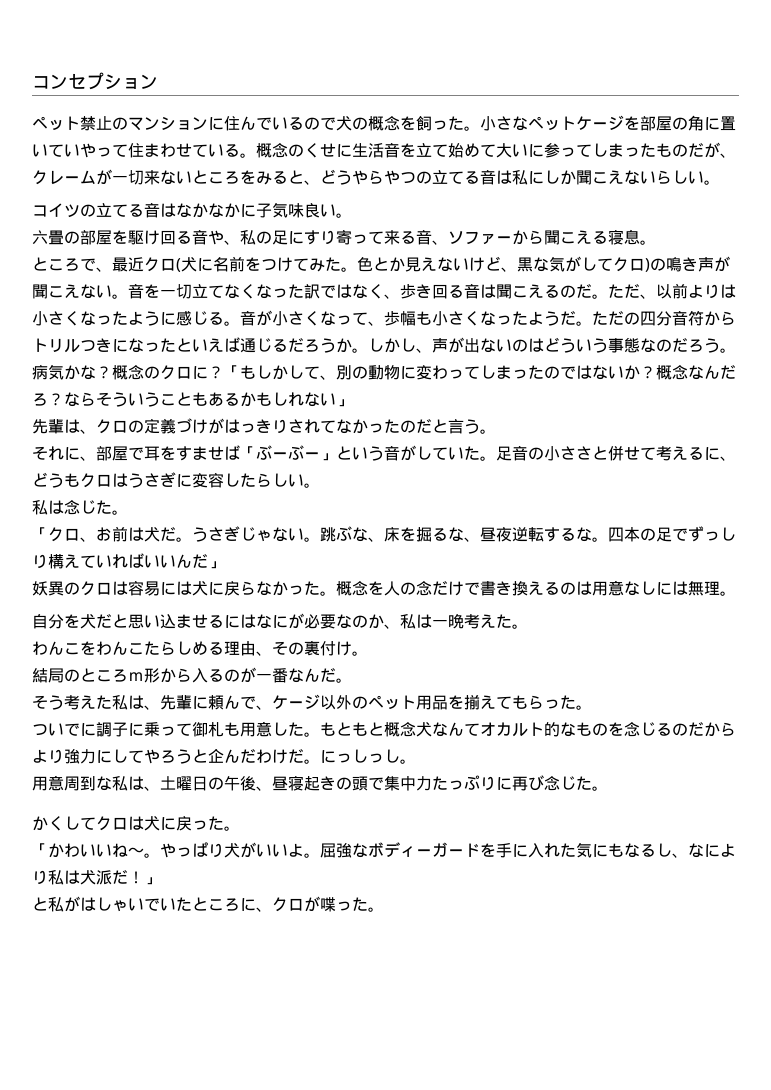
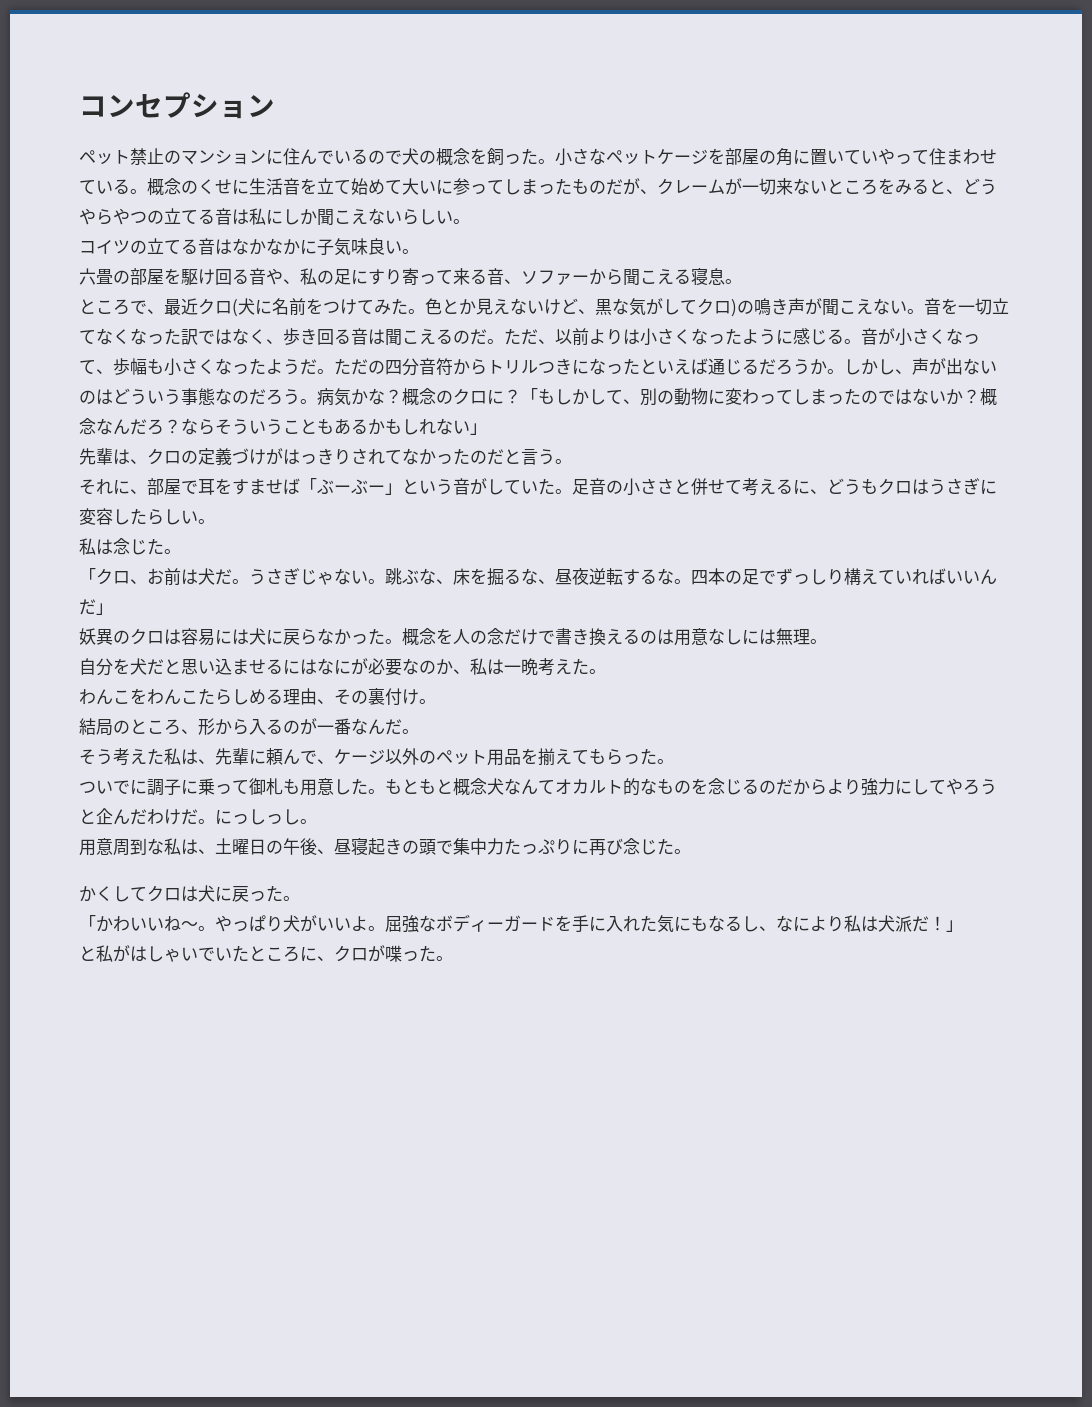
[128,672,144,681] ｍ -> [181,729,198,734] 、

